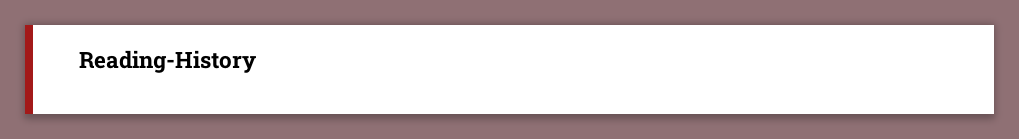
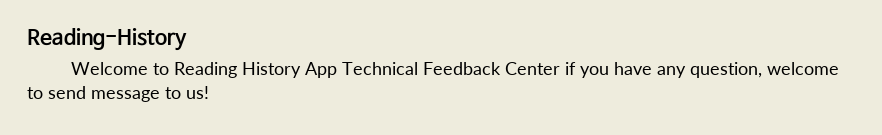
(256, 61) none -> [71,62,840,78] [27,86,209,102] // Welcome to Reading History App Technical Feedback Center if you have any question, welcome to send message to us!

